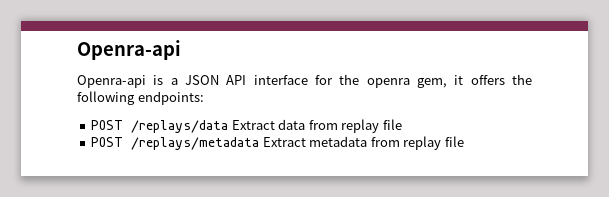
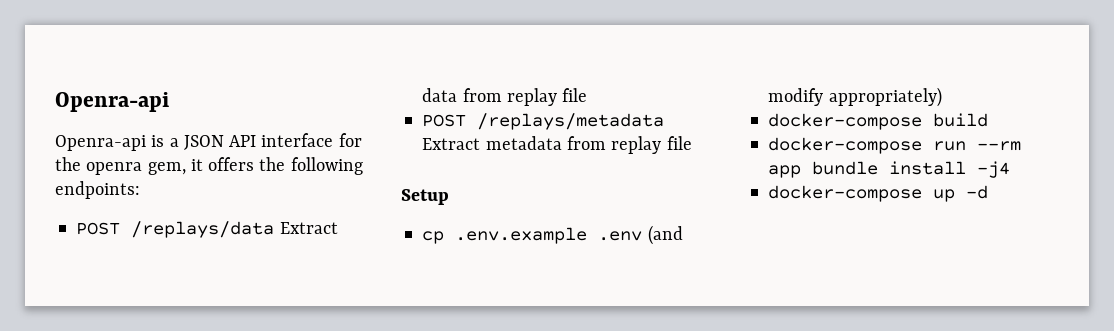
(464, 141) none -> [401,189,449,205] [422,225,683,245] [768,87,942,107] [768,113,989,130] [768,137,1022,154] [768,161,1011,178] [768,185,989,202] // Setup // cp .env.example .env (and modify appropriately) // docker-compose build // docker-compose run --rm app bundle install -j4 // docker-compose up -d

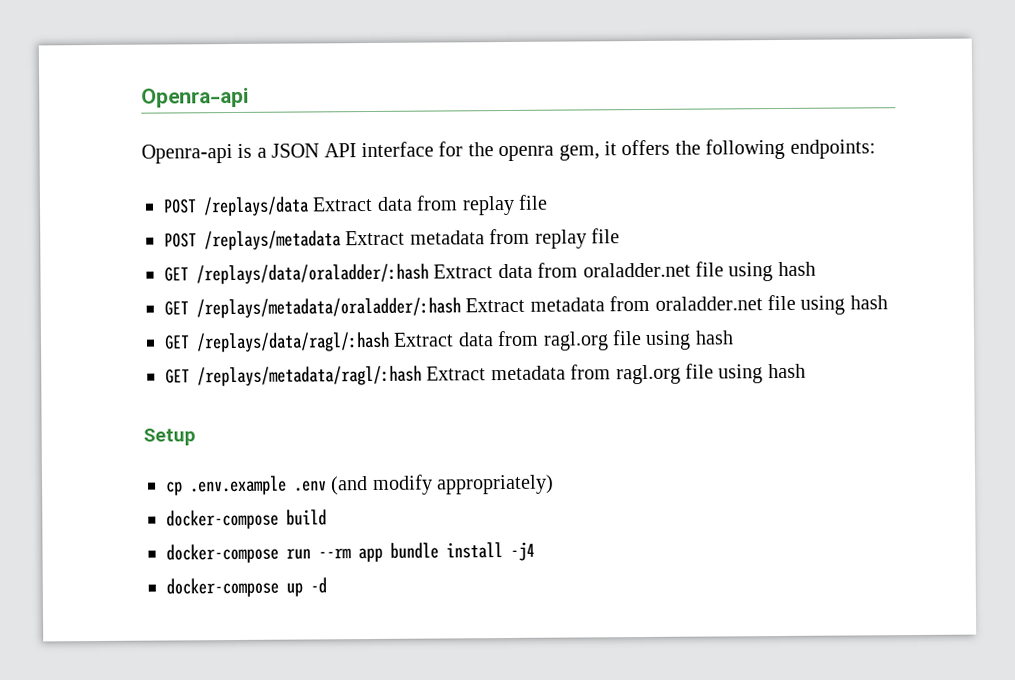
(692, 143) none -> [164,261,816,285] [164,294,888,319] [164,330,734,353] [165,363,806,387] // GET /replays/data/oraladder/:hash Extract data from oraladder.net file using hash // GET /replays/metadata/oraladder/:hash Extract metadata from oraladder.net file using hash // GET /replays/data/ragl/:hash Extract data from ragl.org file using hash // GET /replays/metadata/ragl/:hash Extract metadata from ragl.org file using hash

